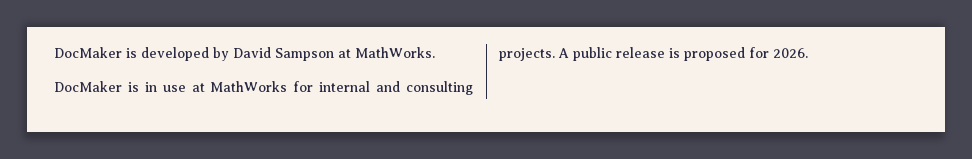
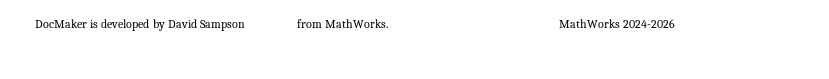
[338,49,351,58] at -> [297,19,322,28] from
[54,81,474,95] [499,47,808,61] DocMaker is in use at MathWorks for internal and consulting projects. A public release is proposed for 2026. -> [559,19,676,28] MathWorks 2024-2026

